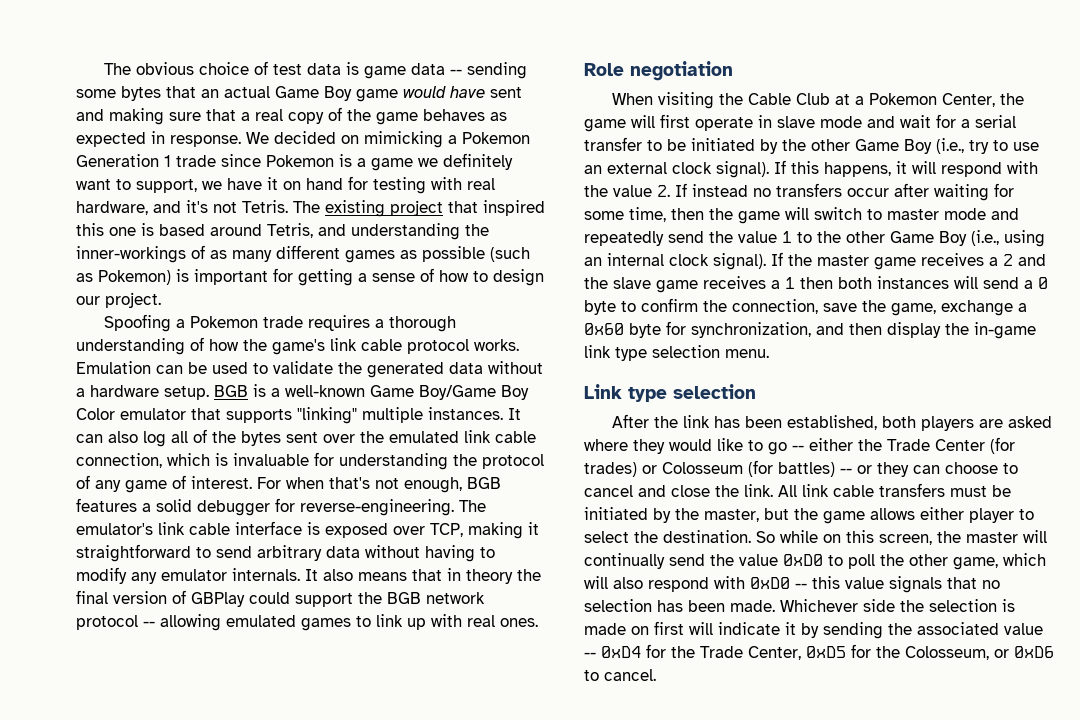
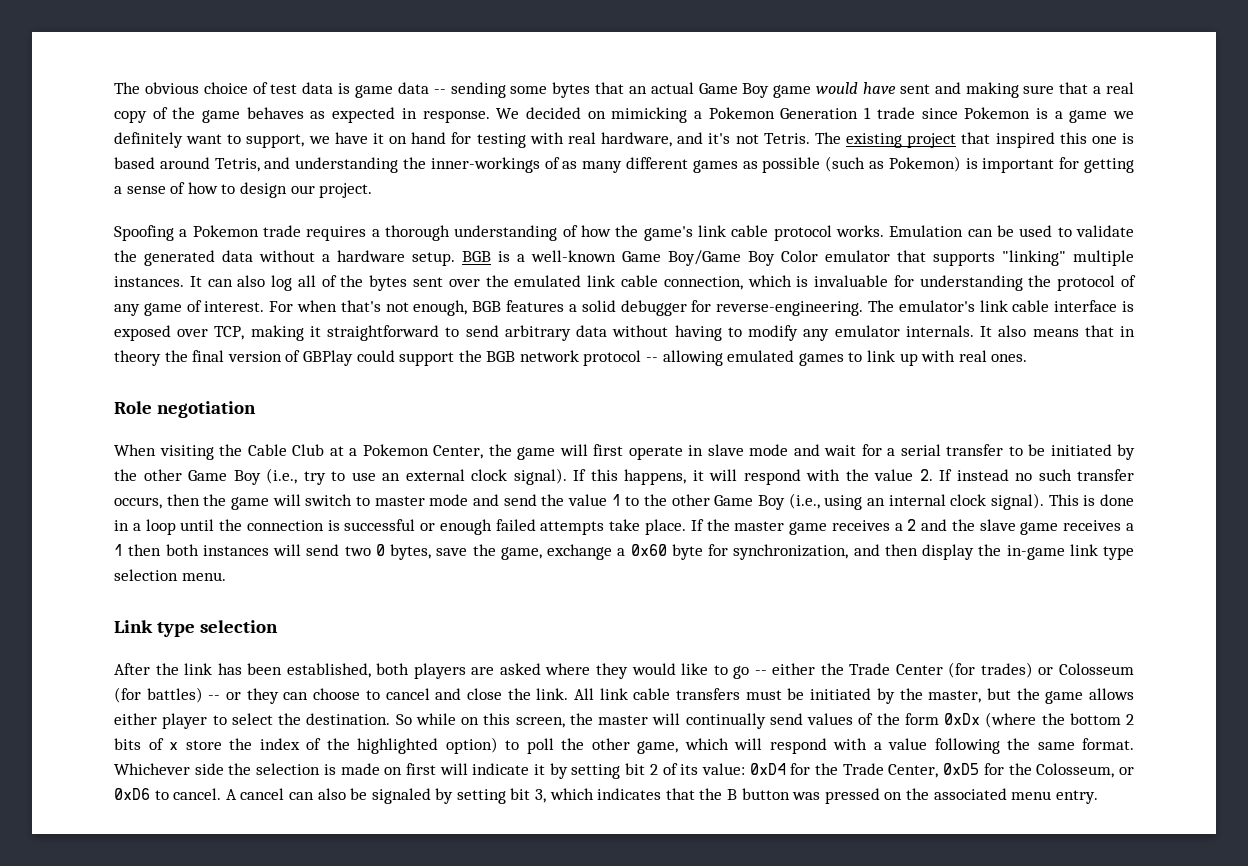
[776,183,1014,201] [584,207,666,222] transfers occur after waiting for some time, -> [1038,469,1134,481] [114,497,162,509] such transfer occurs,
[584,231,664,246] repeatedly -> (499, 500) none
(766, 261) none -> [1048,494,1134,506] [114,519,686,535] This is done in a loop until the connection is successful or enough failed attempts take place.
[1024,277,1048,289] [584,298,818,315] a 0 byte to confirm the connection, -> [344,544,431,560] two 0 bytes,
[710,554,823,566] the value 0xD0 -> [807,712,1134,728] [114,737,498,754] values of the form 0xDx (where the bottom 2 bits of x store the index of the highlighted option)
[613,576,1000,593] [584,599,775,612] also respond with 0xD0 -- this value signals that no selection has been made. -> [769,738,1134,754] respond with a value following the same format.
[823,622,1043,639] [584,652,596,658] sending the associated value -- -> [571,763,745,779] setting bit 2 of its value:
(656, 675) none -> [225,788,1098,804] A cancel can also be signaled by setting bit 3, which indicates that the B button was pressed on the associated menu entry.

